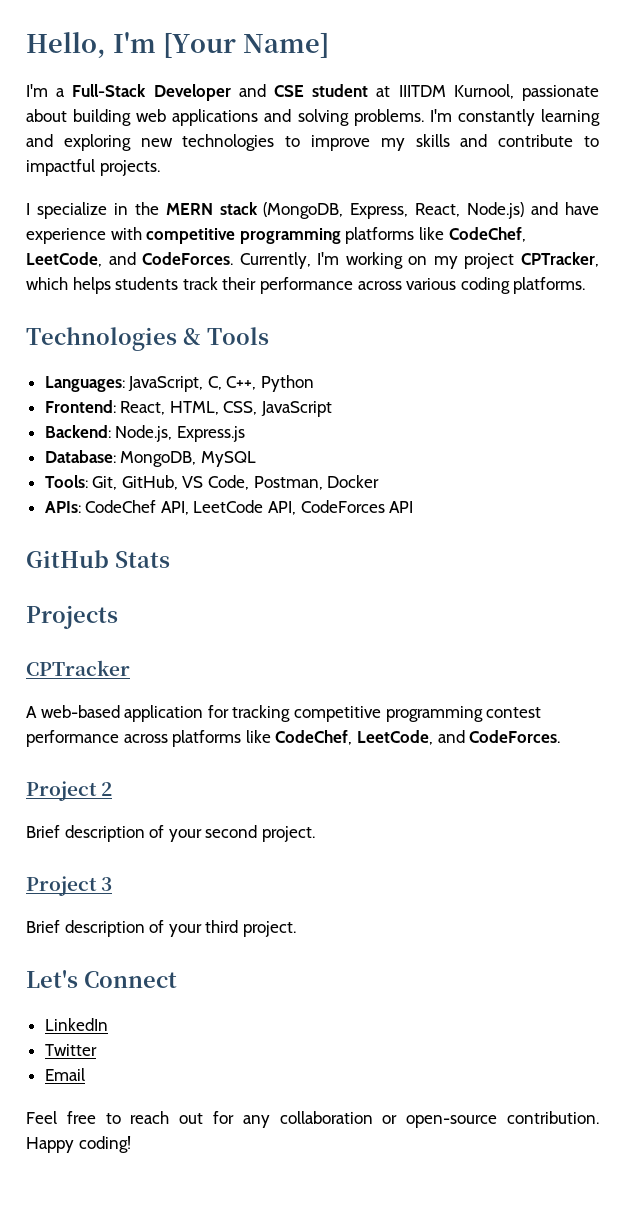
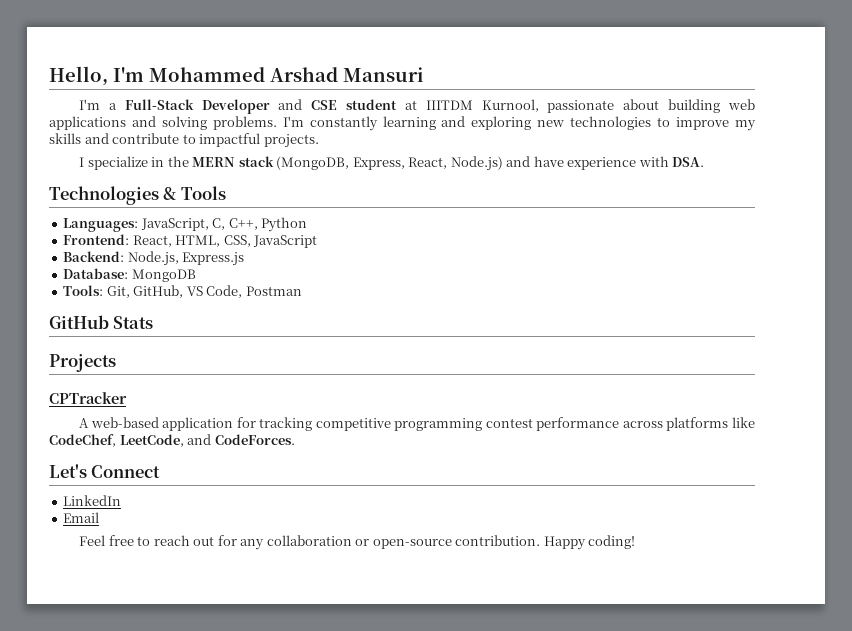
[162,32,329,58] [Your Name] -> [149,67,423,82] Mohammed Arshad Mansuri
[146,227,526,244] [26,252,599,269] [26,277,586,294] competitive programming platforms like CodeChef, LeetCode, and CodeForces. Currently, I'm working on my project CPTracker, which helps students track their performance across various coding platforms. -> [672,157,705,167] DSA.
[120,451,256,467] MongoDB, MySQL -> [131,269,196,282] MongoDB
[253,475,380,490] [44,500,414,515] Postman, Docker // APIs: CodeChef API, LeetCode API, CodeForces API -> [245,286,302,296] Postman
[26,781,113,801] [26,825,315,842] [26,876,113,896] [26,920,296,937] // Project 2 // Brief description of your second project. // Project 3 // Brief description of your third project. -> (295, 439) none
[44,1044,97,1056] // Twitter -> (122, 500) none

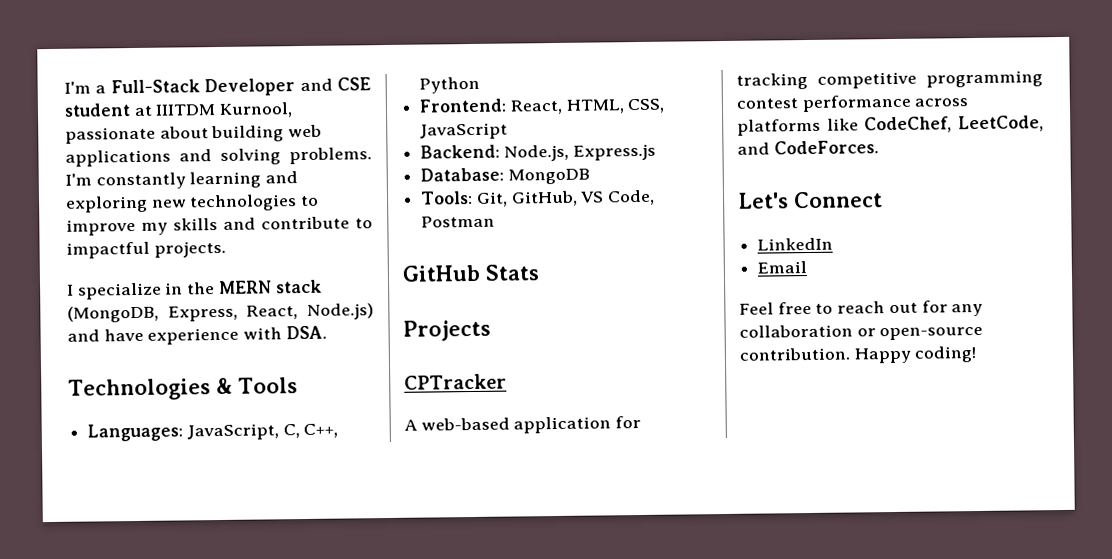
[49,66,423,86] Hello, I'm Mohammed Arshad Mansuri // -> (64, 87) none

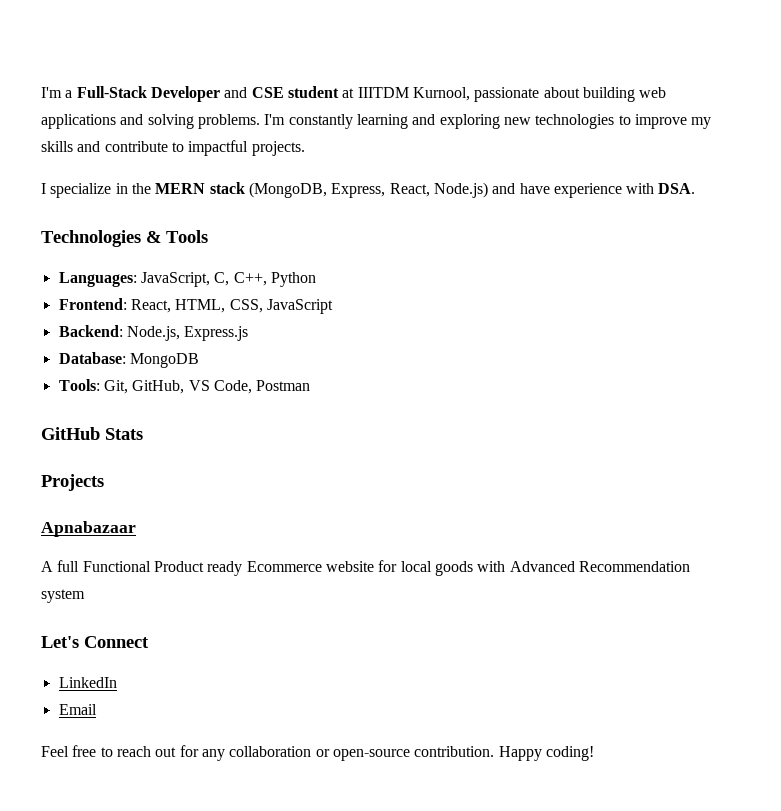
[404,373,507,390] CPTracker -> [41,521,136,537] Apnabazaar
[420,415,642,434] [736,70,1043,90] [736,94,969,113] [737,115,1044,136] [737,140,879,155] web-based application for tracking competitive programming contest performance across platforms like CodeChef, LeetCode, and CodeForces. -> [57,560,690,576] [41,589,85,603] full Functional Product ready Ecommerce website for local goods with Advanced Recommendation system

